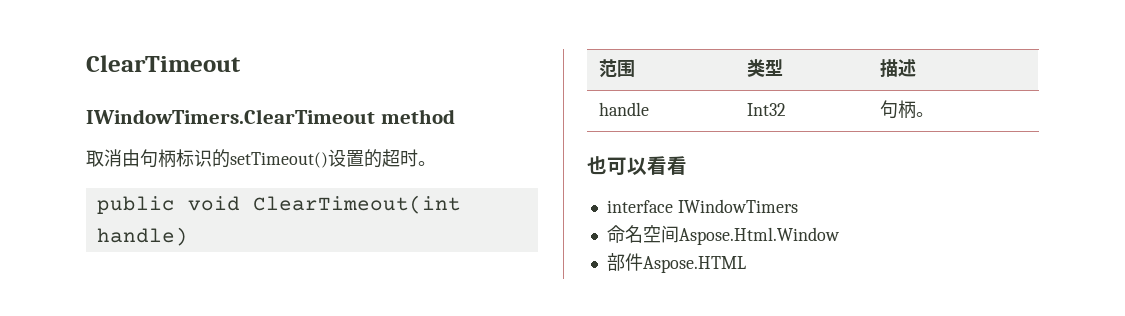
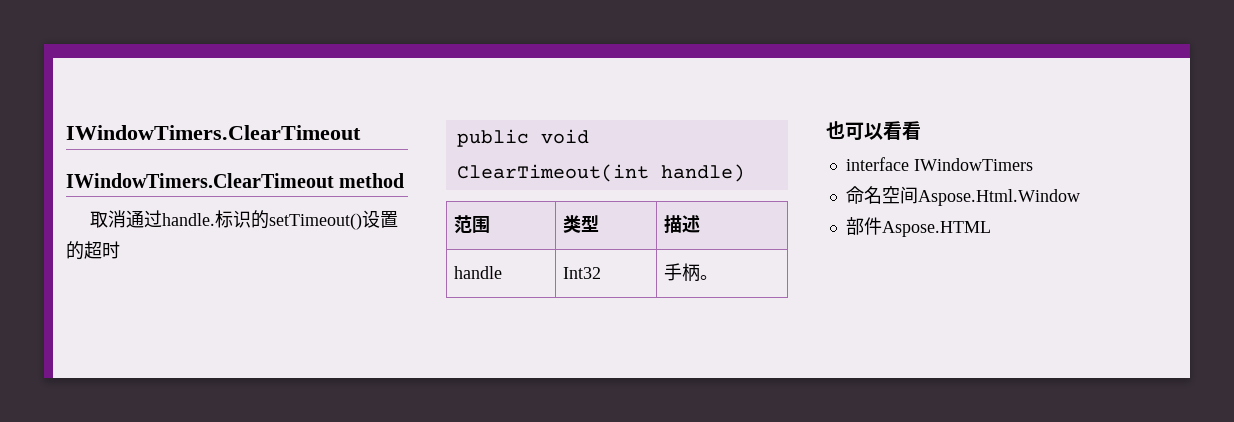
[86,55,241,72] ClearTimeout -> [66,125,361,140] IWindowTimers.ClearTimeout
[122,149,176,168] 由句柄 -> [125,210,215,228] 通过handle.
[418,161,436,166] 。 -> (120, 250) none
[879,100,898,119] 句 -> [663,263,682,281] 手

